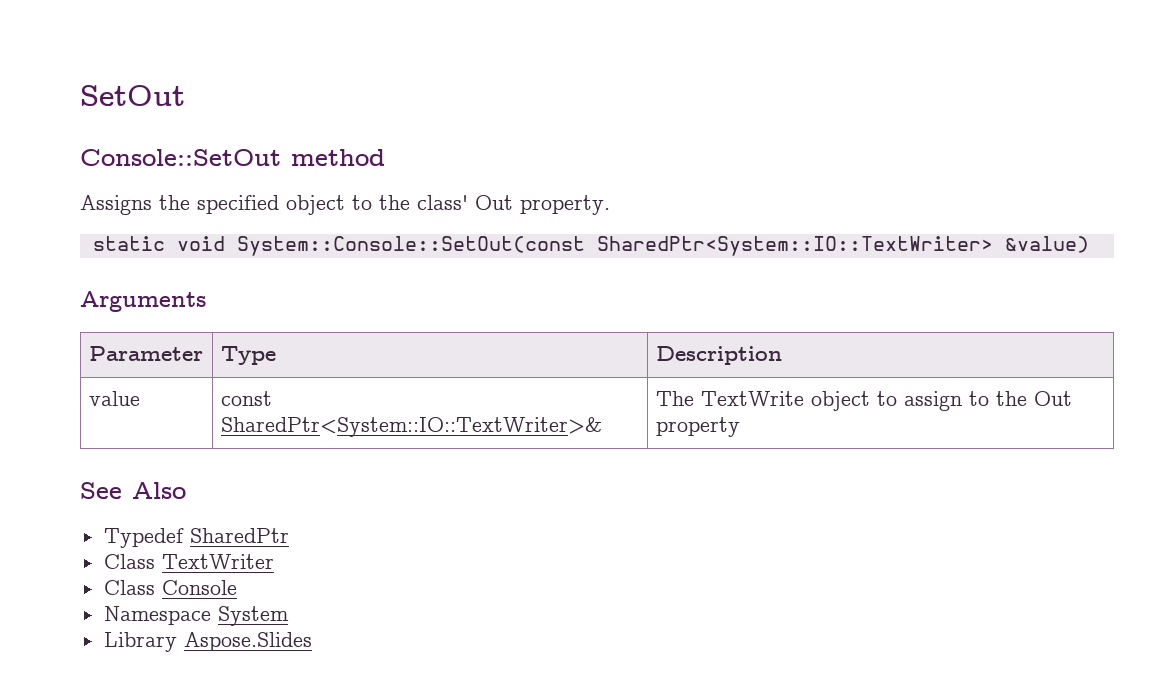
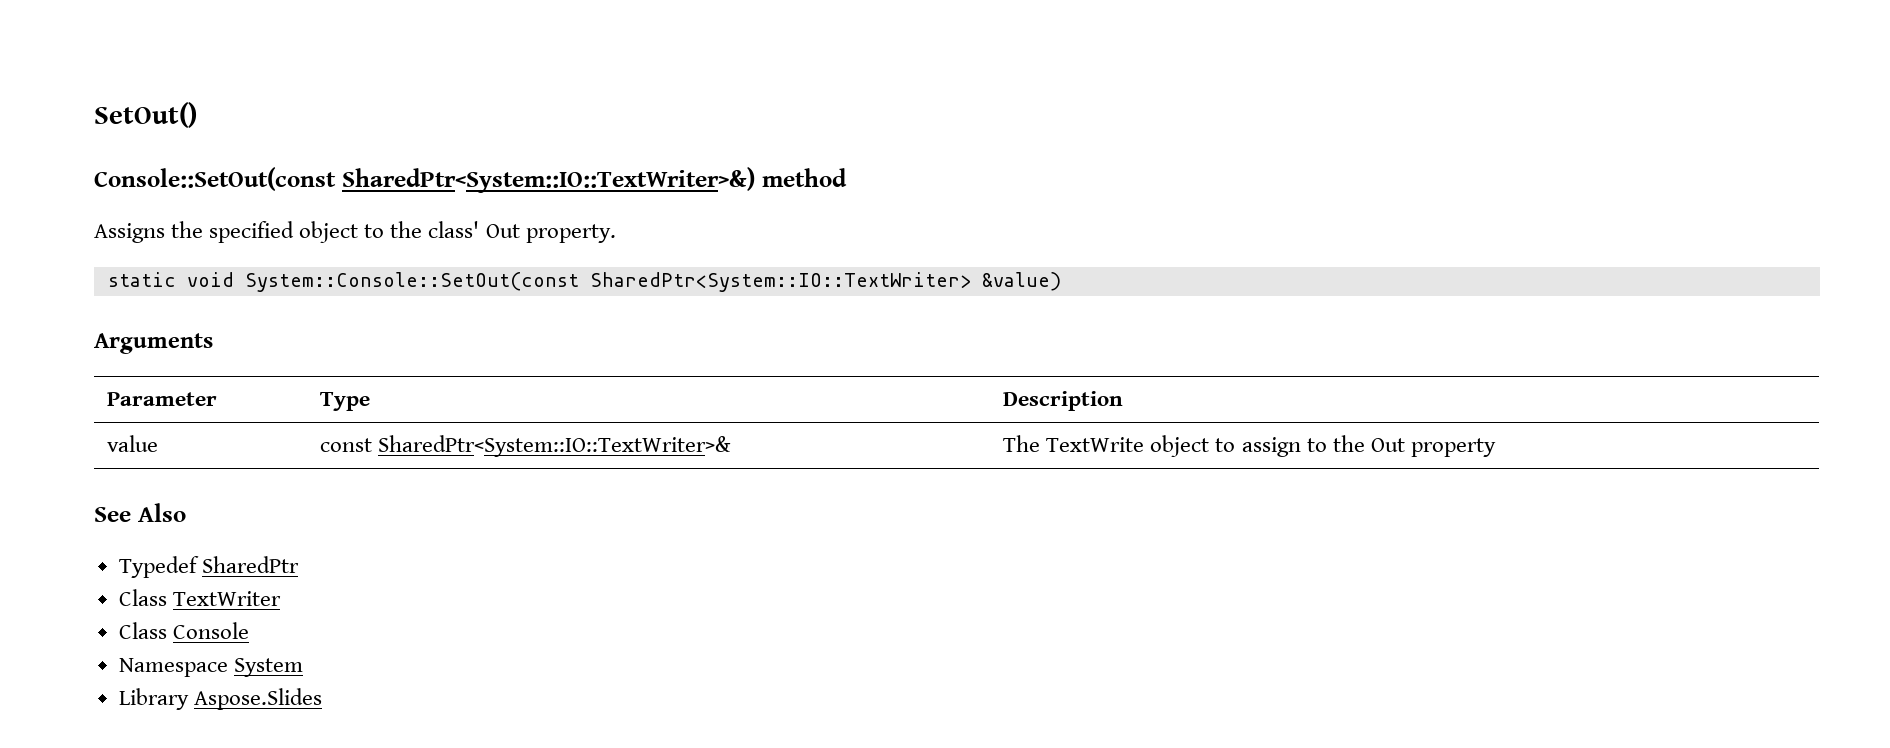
[80,85,185,106] [80,149,281,166] SetOut // Console::SetOut -> [94,102,197,128] [94,167,755,193] SetOut() // Console::SetOut(const SharedPtr<System::IO::TextWriter>&)

